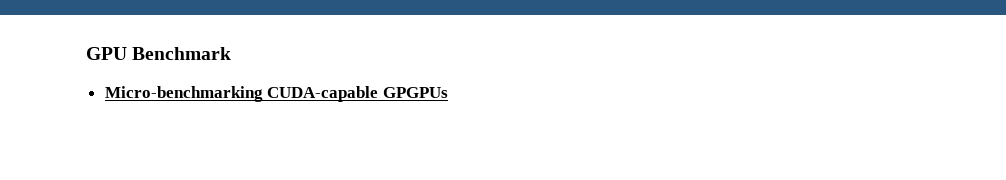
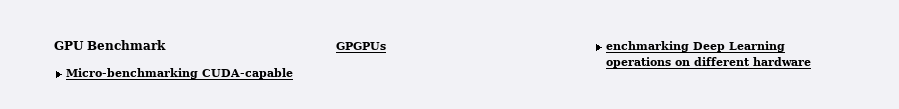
(448, 92) none -> [606,41,786,52] [606,57,812,68] // enchmarking Deep Learning operations on different hardware

